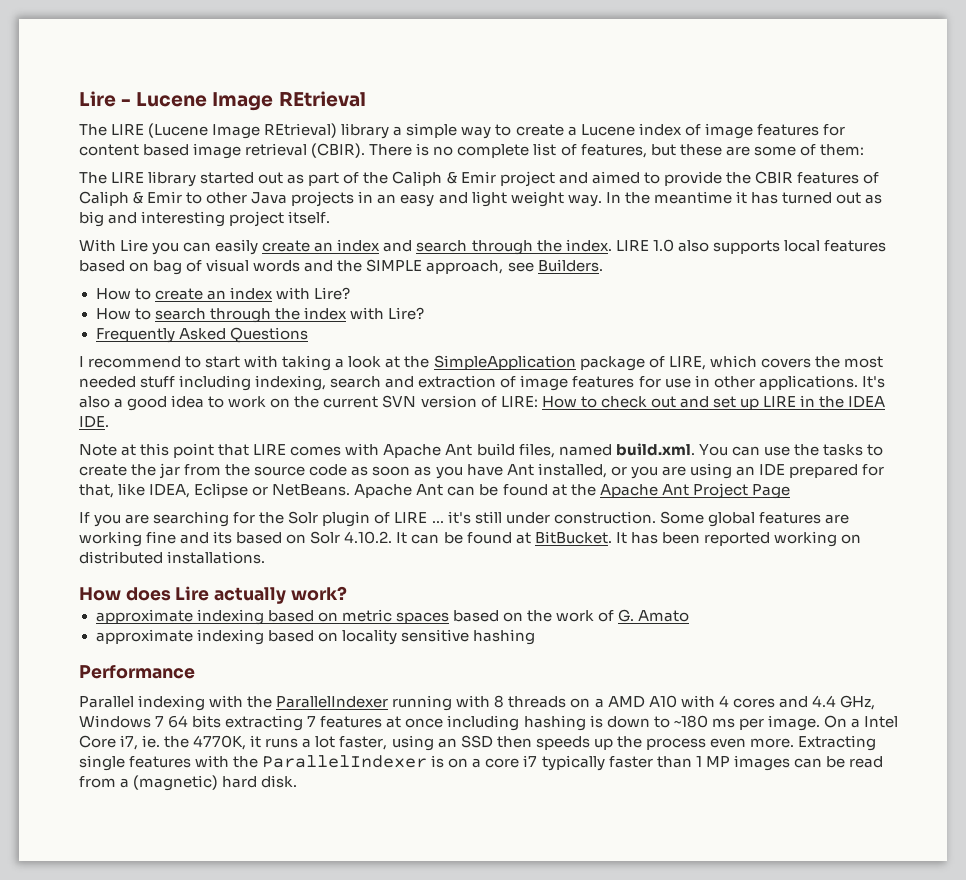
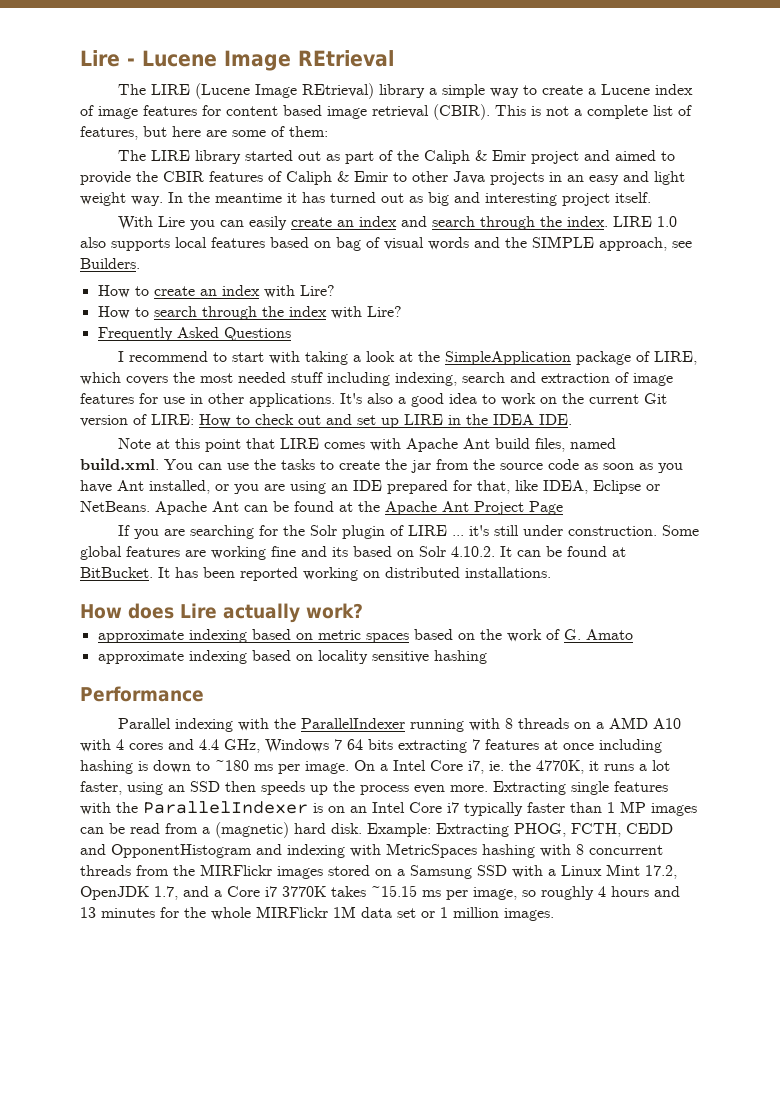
[369,143,454,156] There is no -> [495,105,582,116] This is not a
[679,144,722,156] these -> [172,126,201,137] here
[382,395,417,408] SVN -> [644,393,667,404] Git
[472,758,520,768] a core -> [350,802,442,813] an Intel Core
(298, 781) none -> [367,823,673,837] [80,843,663,858] [80,864,677,879] [80,885,680,900] [80,906,554,921] Example: Extracting PHOG, FCTH, CEDD and OpponentHistogram and indexing with MetricSpaces hashing with 8 concurrent threads from the MIRFlickr images stored on a Samsung SSD with a Linux Mint 17.2, OpenJDK 1.7, and a Core i7 3770K takes ~15.15 ms per image, so roughly 4 hours and 13 minutes for the whole MIRFlickr 1M data set or 1 million images.

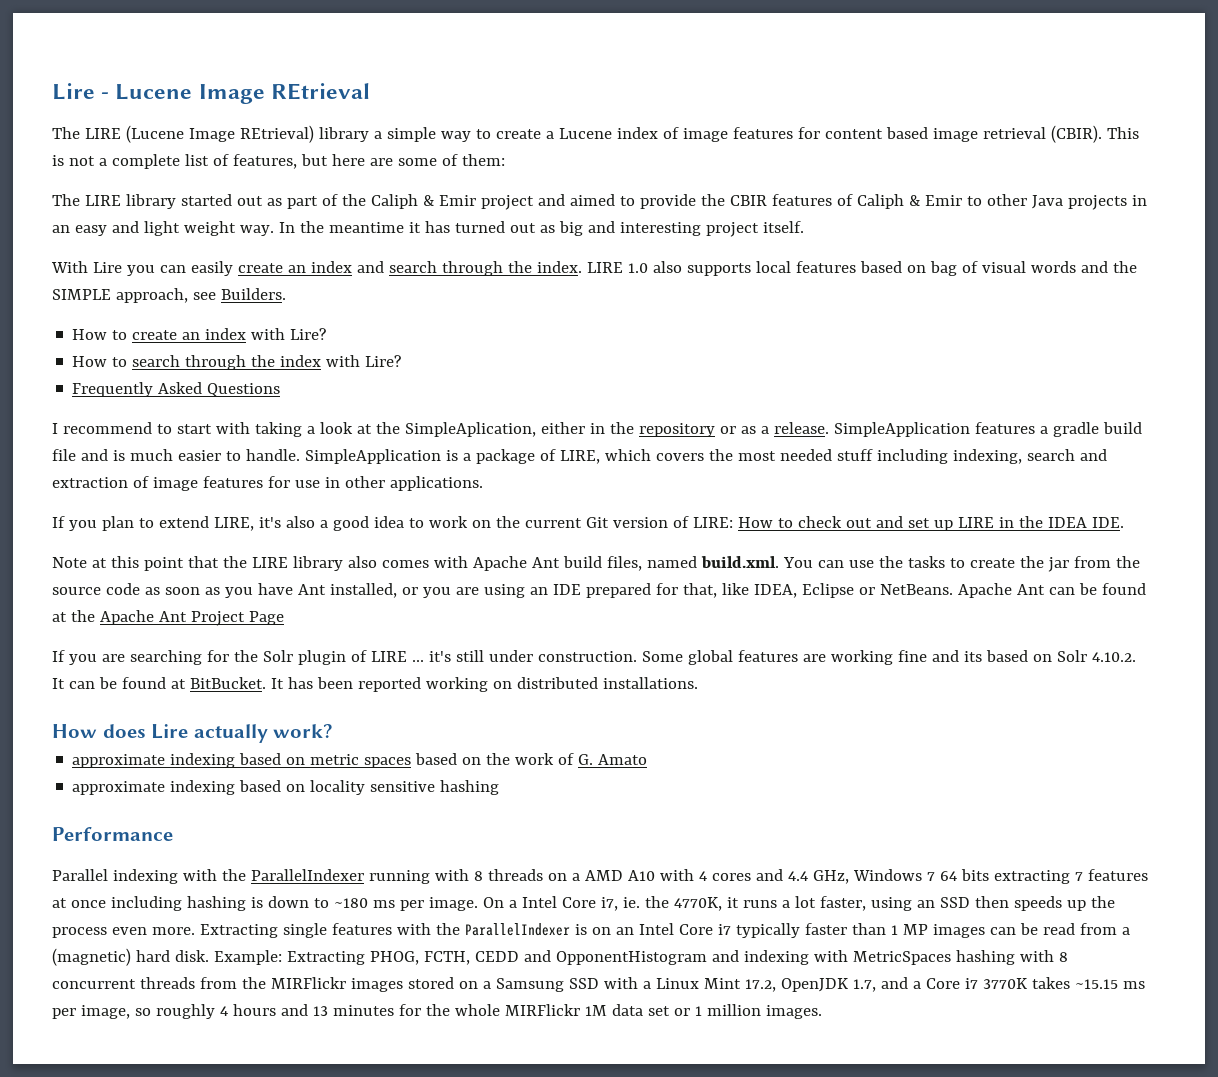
[445,351,572,365] SimpleApplication -> [404,422,1142,437] [52,449,471,464] SimpleAplication, either in the repository or as a release. SimpleApplication features a gradle build file and is much easier to handle. SimpleApplication is a
[340,393,362,404] It's -> [52,516,281,531] // If you plan to extend LIRE, it's
[280,438,320,449] LIRE -> [222,556,377,571] the LIRE library also

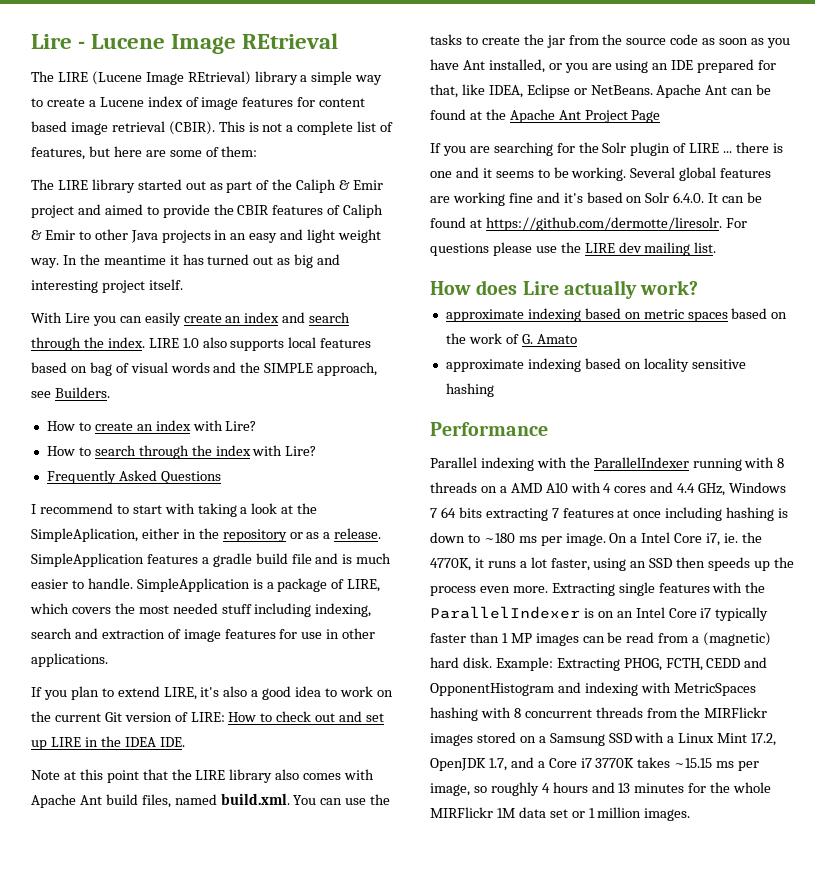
[428,650,683,662] it's still under construction. Some -> [736,142,783,153] [430,167,676,181] there is one and it seems to be working. Several
[963,651,982,662] its -> [563,193,583,203] it's
[1091,652,1136,662] 4.10.2. -> [673,192,705,203] 6.4.0.
[189,677,698,692] BitBucket. It has been reported working on distributed installations. -> [485,217,747,231] [430,242,717,256] https://github.com/dermotte/liresolr. For questions please use the LIRE dev mailing list.

